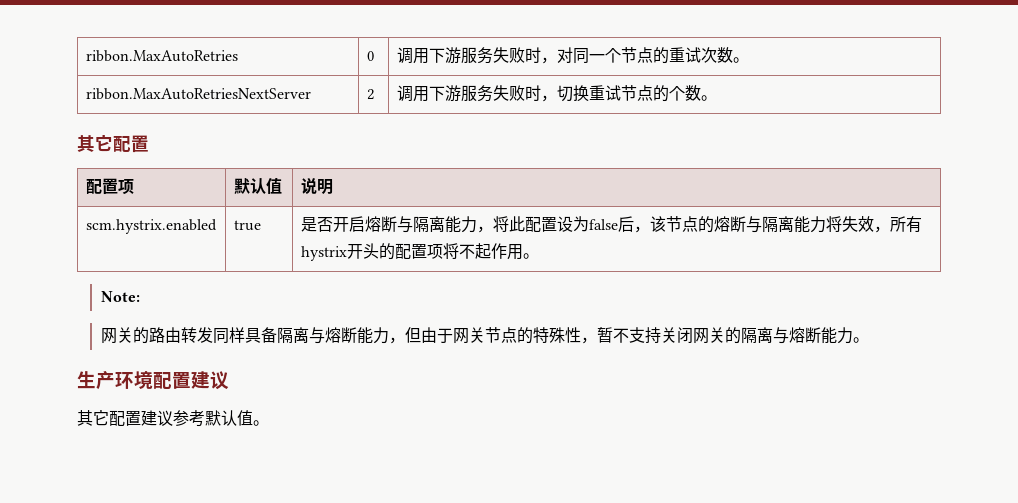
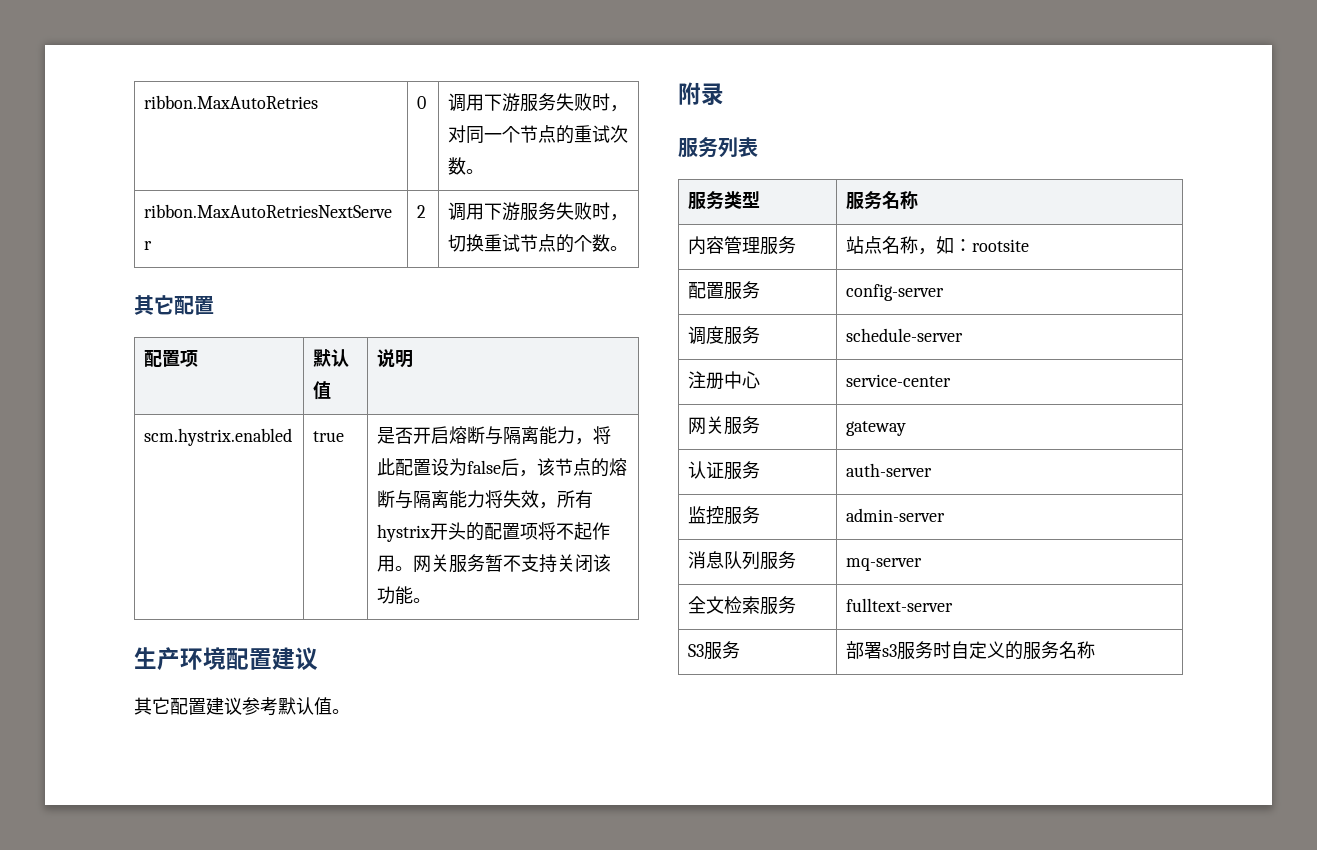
[100,291,140,302] [100,327,853,344] // Note: // 网关的路由转发同样具备隔离与熔断能力，但由于网关节点的特殊性，暂不支持关闭网关的隔离与熔断能力 -> [413,554,612,573] [377,586,414,605] 网关服务暂不支持关闭该功能
(269, 423) none -> [678,82,724,106] [678,137,758,158] [688,191,761,210] [846,191,919,210] [688,236,797,255] [846,236,1030,255] [688,281,761,300] [846,284,945,301] [688,326,761,345] [846,328,964,342] [688,371,761,389] [846,374,952,387] [688,416,761,435] [846,421,907,436] [688,461,761,480] [846,463,933,477] [688,506,761,525] [846,508,946,522] [688,551,797,570] [846,558,923,571] [688,596,797,615] [846,598,954,612] [688,641,741,660] [846,641,1096,660] // 附录 // 服务列表 // 服务类型 | 服务名称 // 内容管理服务 | 站点名称，如：rootsite // 配置服务 | config-server // 调度服务 | schedule-server // 注册中心 | service-center // 网关服务 | gateway // 认证服务 | auth-server // 监控服务 | admin-server // 消息队列服务 | mq-server // 全文检索服务 | fulltext-server // S3服务 | 部署s3服务时自定义的服务名称

